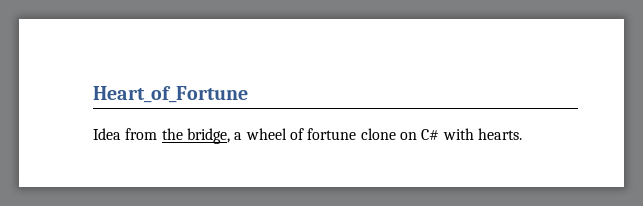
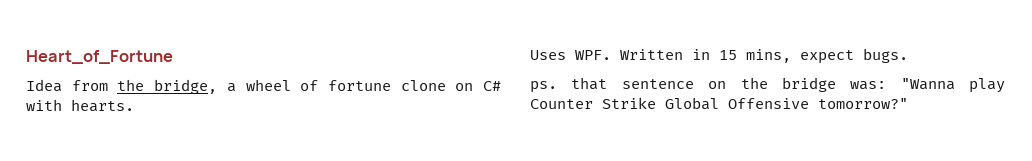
(522, 134) none -> [530,48,908,64] [530,77,1005,93] [530,97,908,110] // Uses WPF. Written in 15 mins, expect bugs. // ps. that sentence on the bridge was: "Wanna play Counter Strike Global Offensive tomorrow?"

